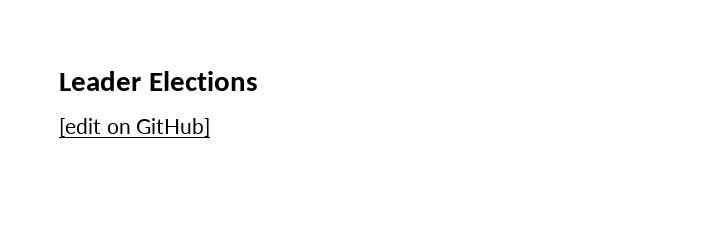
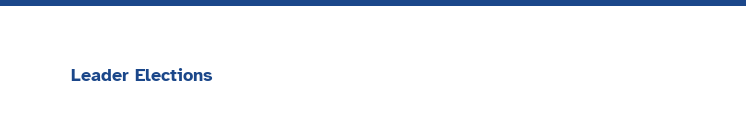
[59,118,211,137] // [edit on GitHub] -> (213, 74) none

